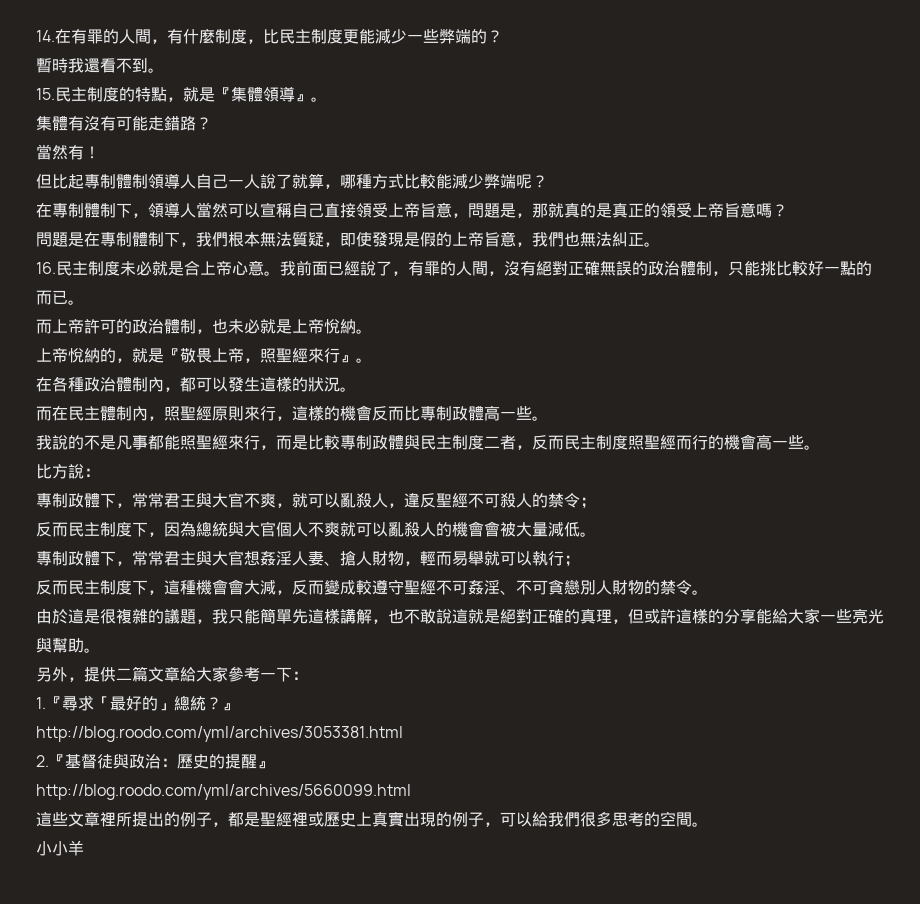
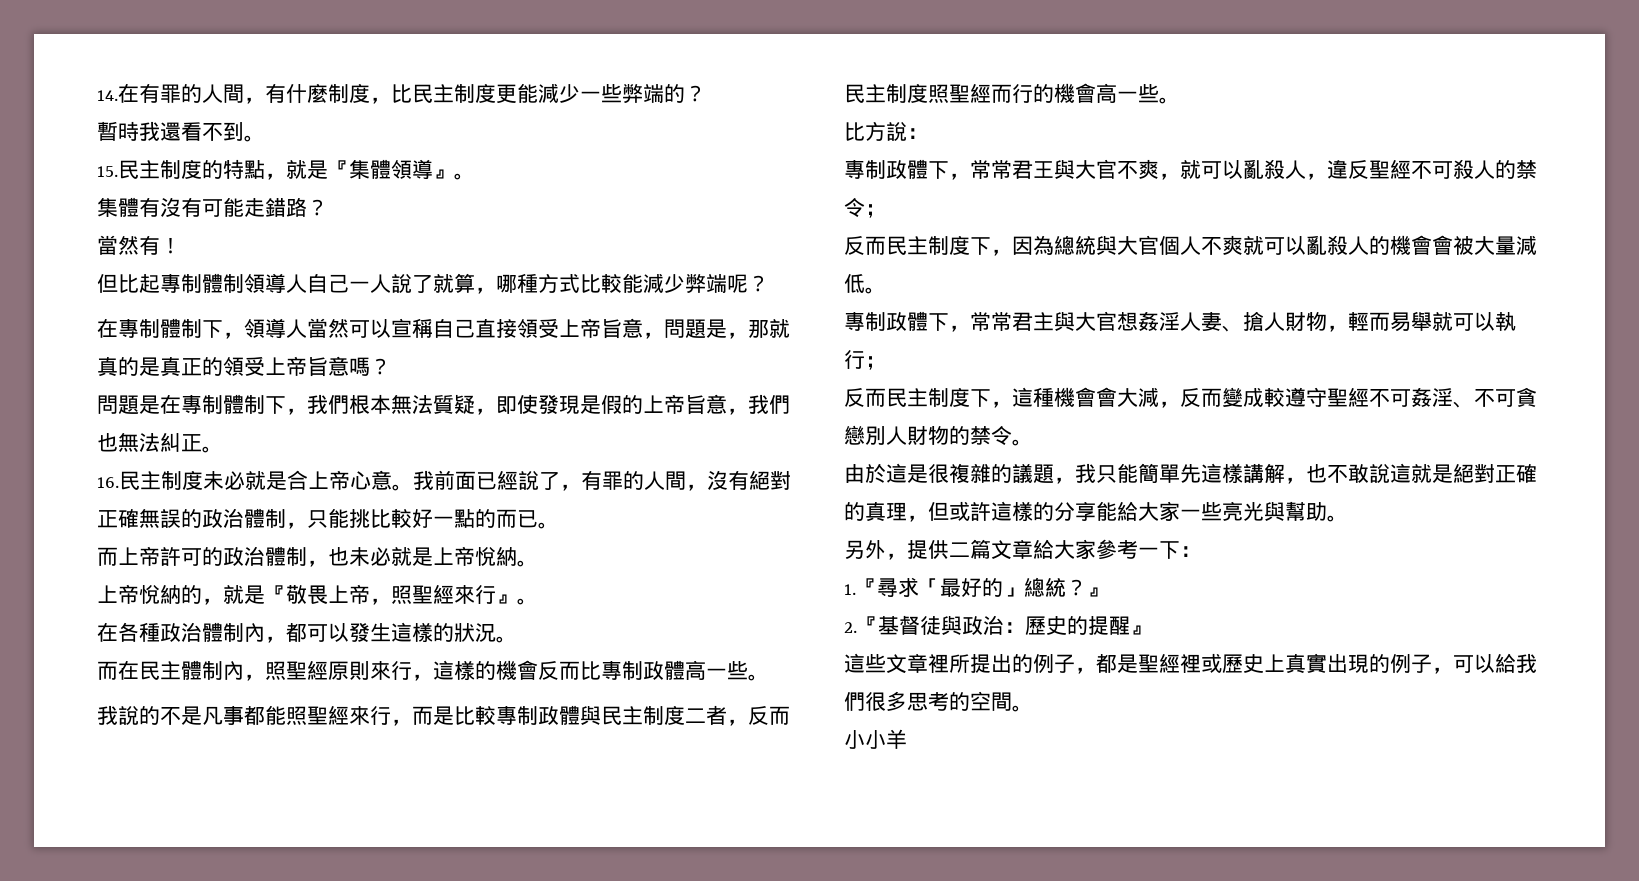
[36,726,403,742] // http://blog.roodo.com/yml/archives/3053381.html -> (1108, 592) none
[36,784,411,800] // http://blog.roodo.com/yml/archives/5660099.html -> (1151, 630) none

